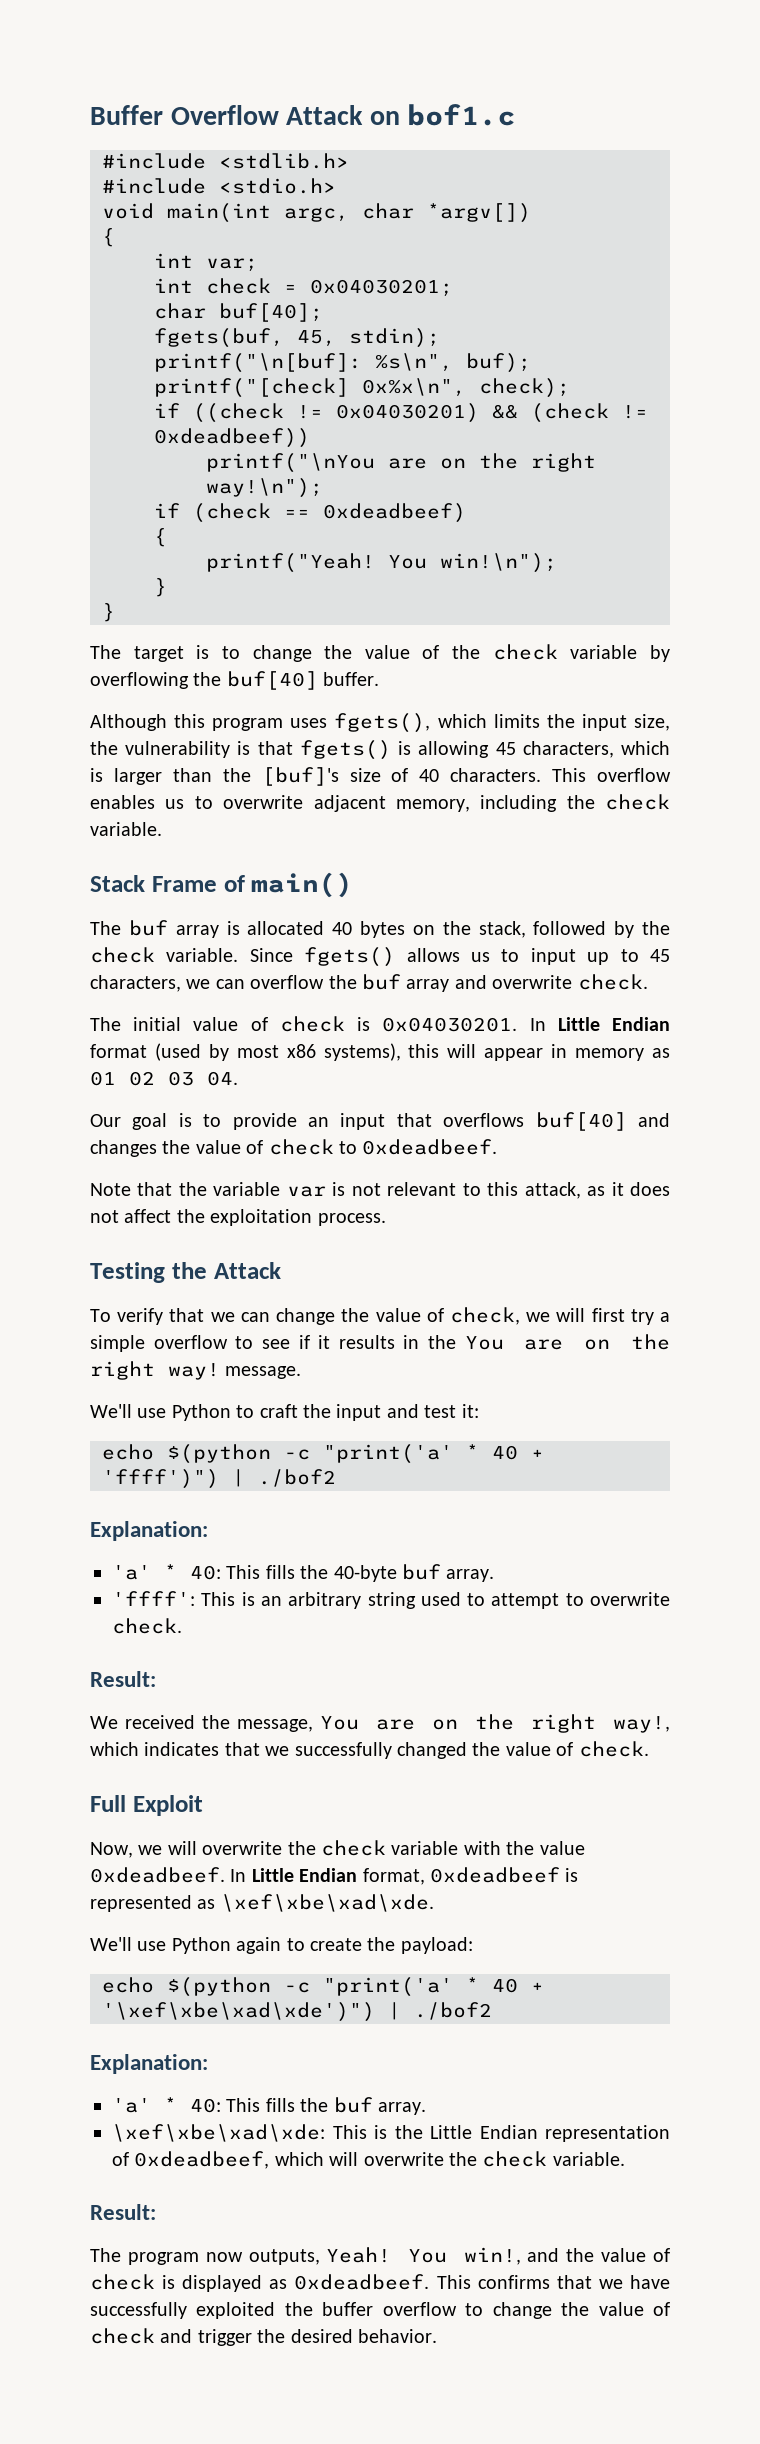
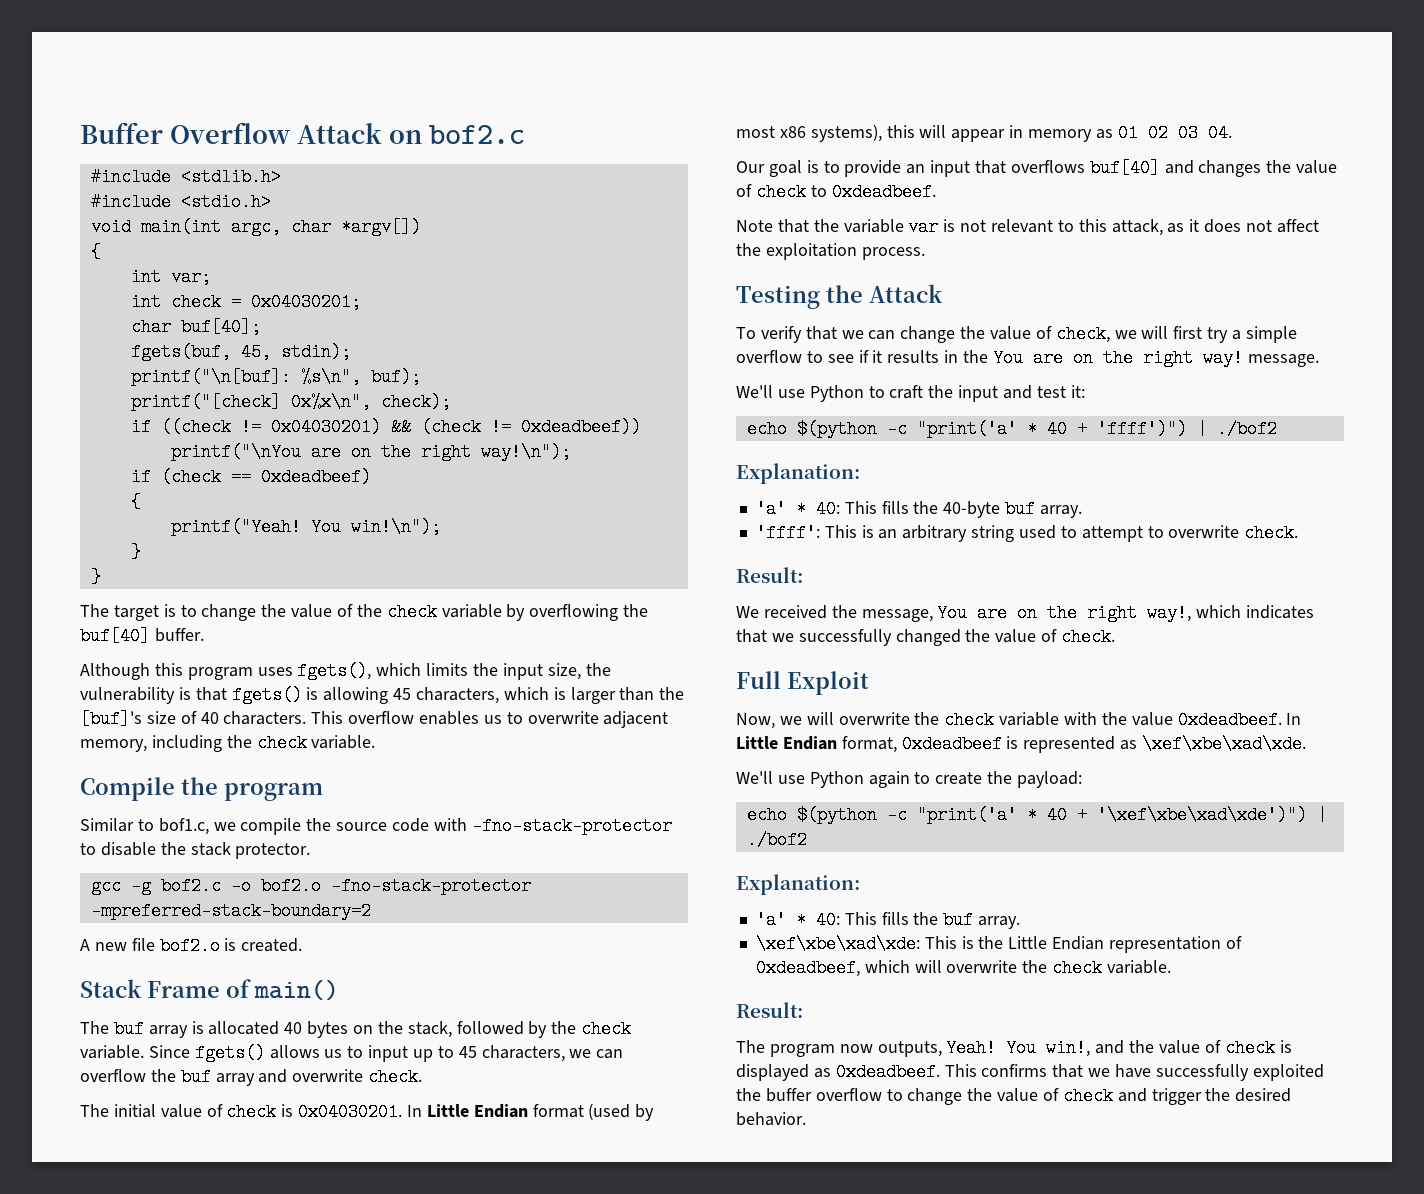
[407,104,516,126] bof1.c -> [428,125,525,144] bof2.c
(162, 829) none -> [80,777,323,801] [80,817,672,835] [80,842,311,859] [90,877,531,895] [90,902,371,920] [80,937,303,955] // Compile the program // Similar to bof1.c, we compile the source code with -fno-stack-protector to disable the stack protector. // gcc -g bof2.c -o bof2.o -fno-stack-protector -mpreferred-stack-boundary=2 // A new file bof2.o is created.

